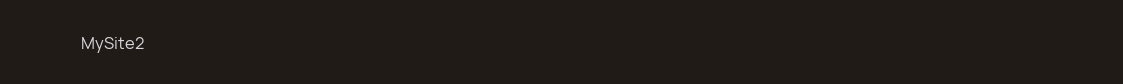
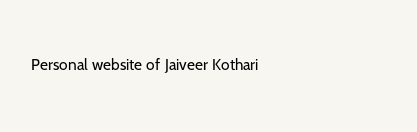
[81,37,144,53] MySite2 -> [31,58,258,73] Personal website of Jaiveer Kothari

